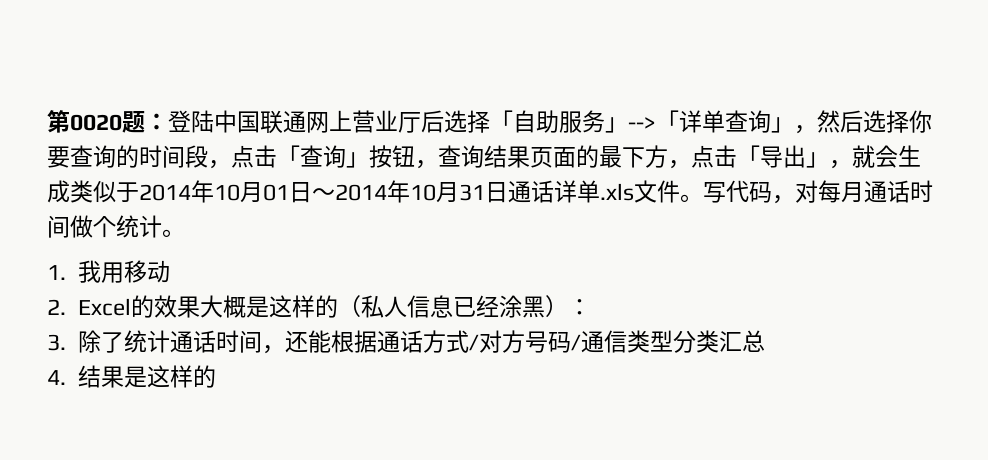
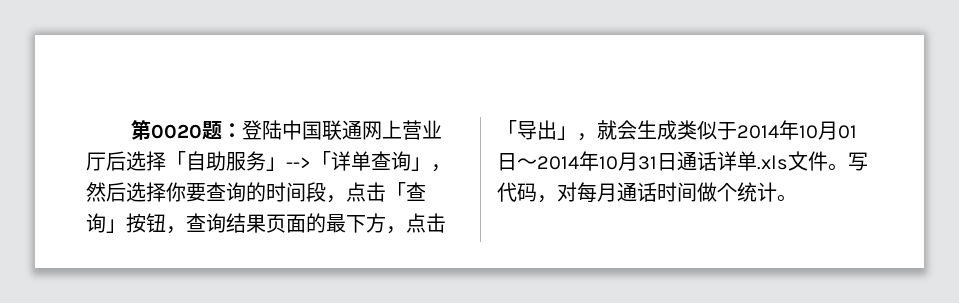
[47,260,170,283] [47,295,591,318] [47,330,765,354] [47,365,216,388] // 1.我用移动 // 2. Excel的效果大概是这样的（私人信息已经涂黑）： // 3.除了统计通话时间，还能根据通话方式/对方号码/通信类型分类汇总 // 4.结果是这样的 -> (797, 198) none

